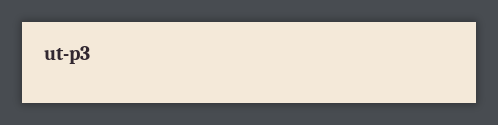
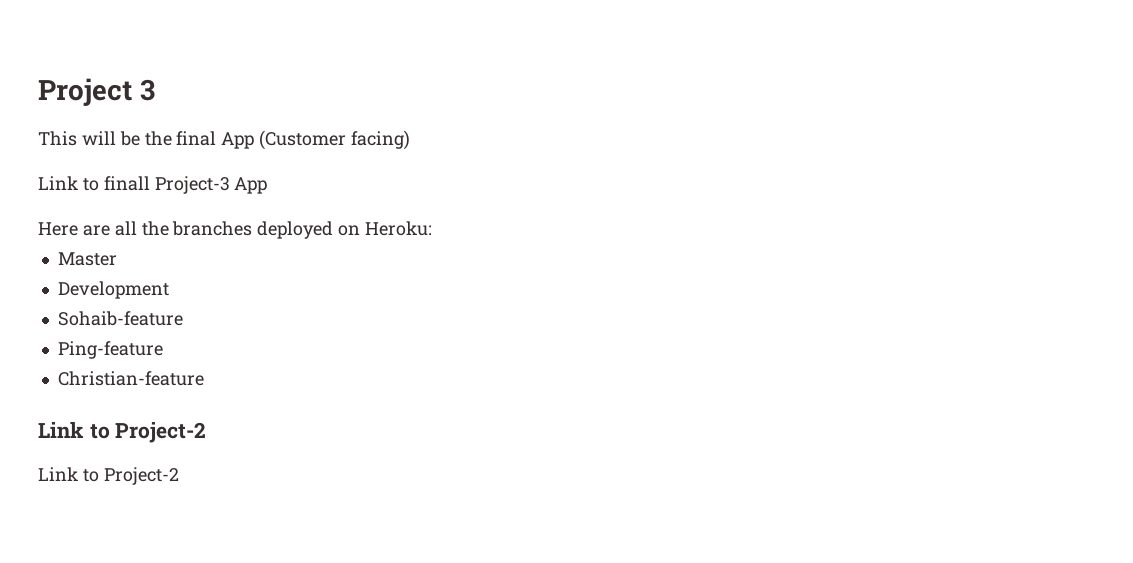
[44,46,90,64] ut-p3 -> [38,78,155,106] [38,130,411,150] [38,176,268,194] [38,221,433,239] [57,252,117,266] [57,281,169,299] [57,311,183,326] [57,341,163,359] [57,371,204,386] [38,422,207,443] [38,467,179,485] Project 3 // This will be the final App (Customer facing) // Link to finall Project-3 App // Here are all the branches deployed on Heroku: // Master // Development // Sohaib-feature // Ping-feature // Christian-feature // Link to Project-2 // Link to Project-2

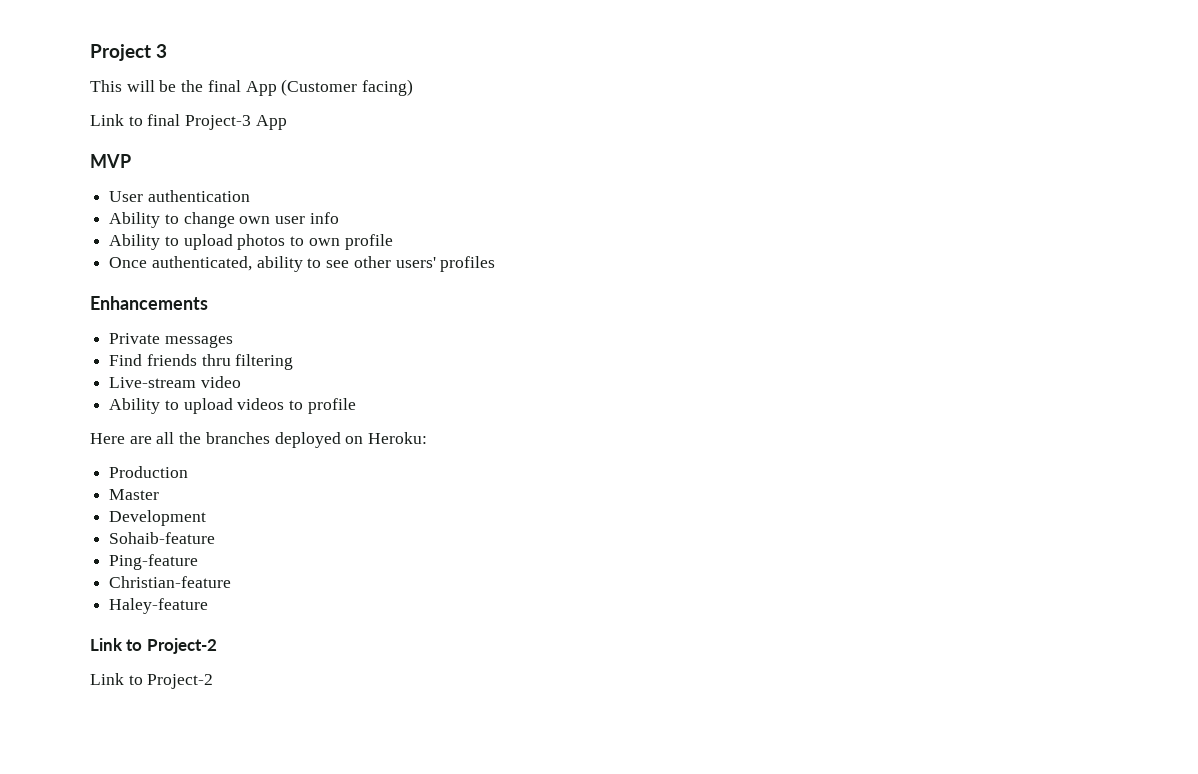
[103,176,150,191] finall -> [147,114,181,126] final
(268, 185) none -> [90,154,131,168] [109,190,250,202] [109,212,339,228] [109,234,393,250] [109,256,496,272] [90,296,208,310] [109,333,233,348] [109,354,294,370] [109,376,241,388] [109,398,356,414] // MVP // User authentication // Ability to change own user info // Ability to upload photos to own profile // Once authenticated, ability to see other users' profiles // Enhancements // Private messages // Find friends thru filtering // Live-stream video // Ability to upload videos to profile
(433, 228) none -> [109,466,189,478] // Production
(204, 378) none -> [109,598,209,614] // Haley-feature

